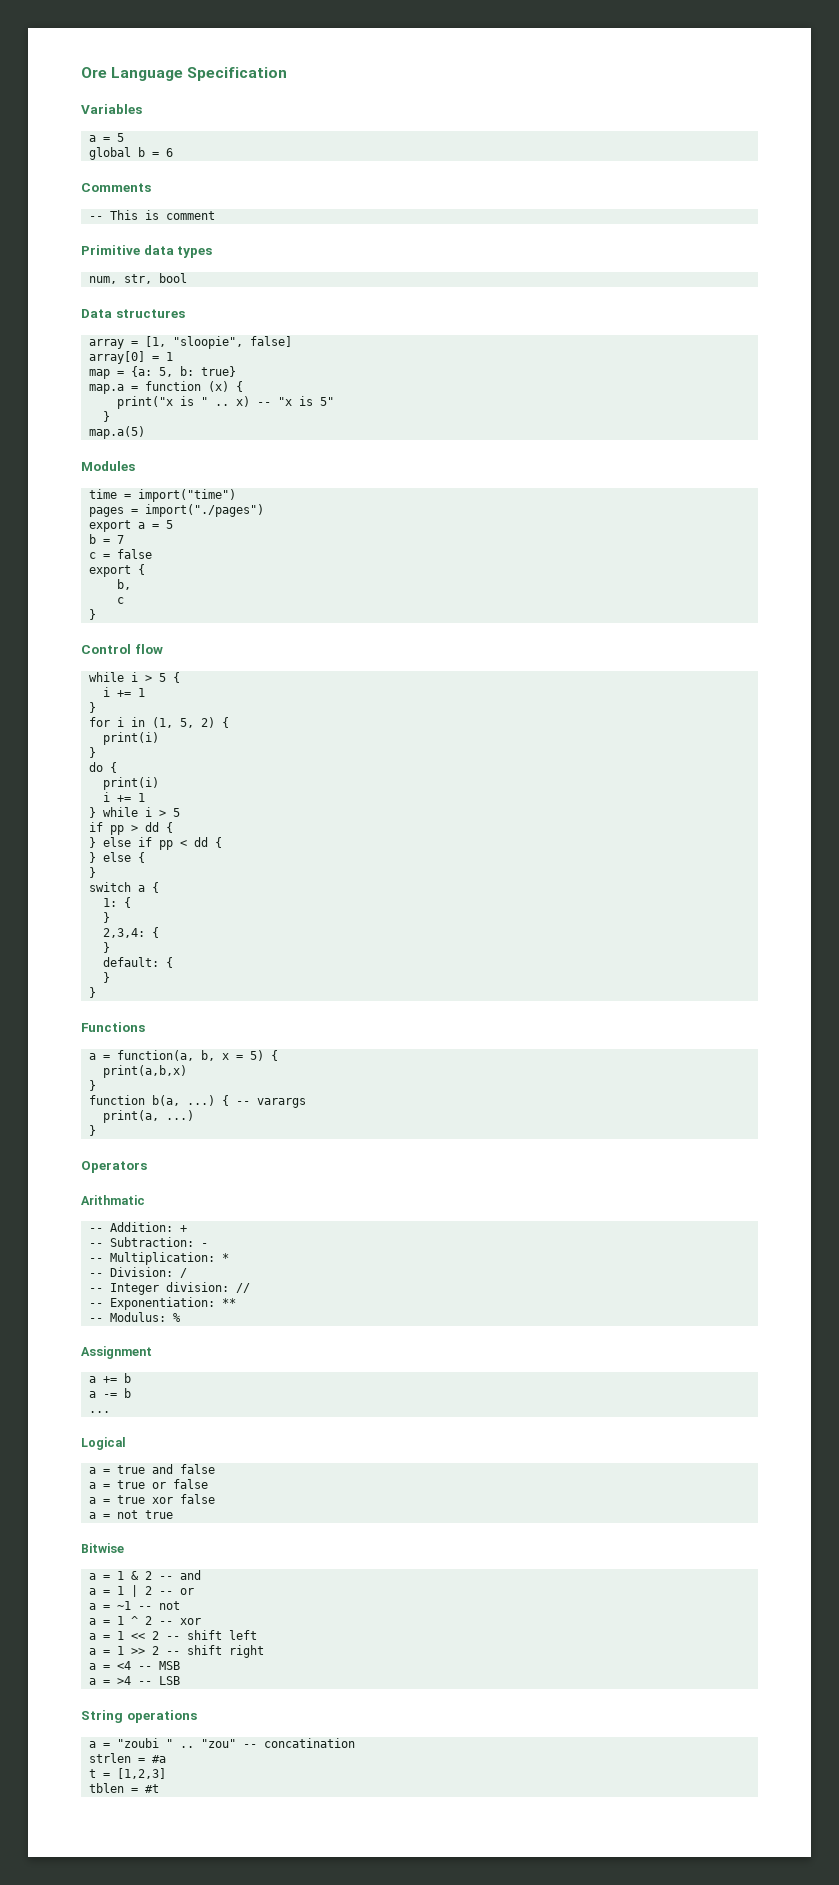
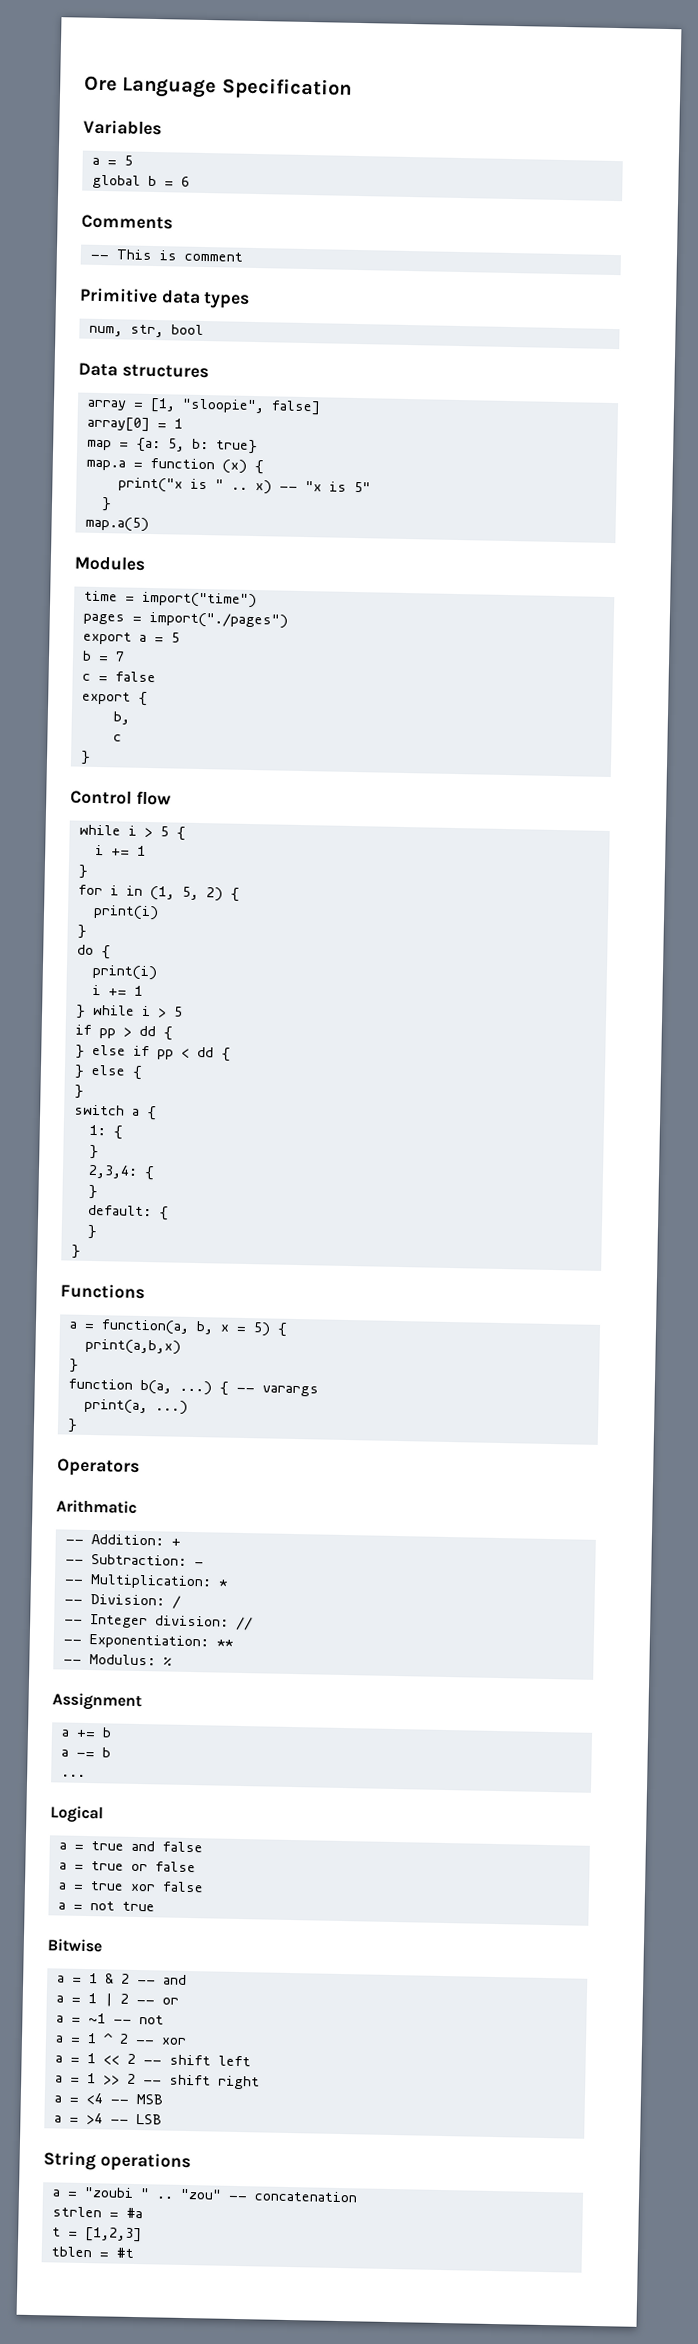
[263,1738,355,1748] concatination -> [253,2190,358,2203] concatenation

